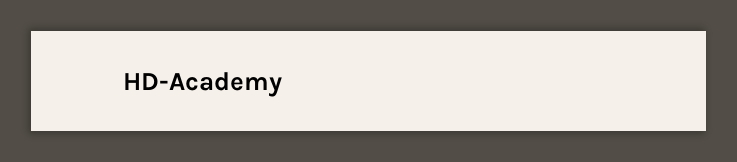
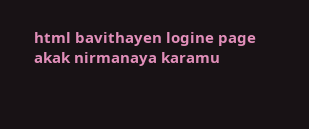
[123,72,282,97] HD-Academy -> [34,32,257,46] [34,52,221,66] html bavithayen logine page akak nirmanaya karamu

